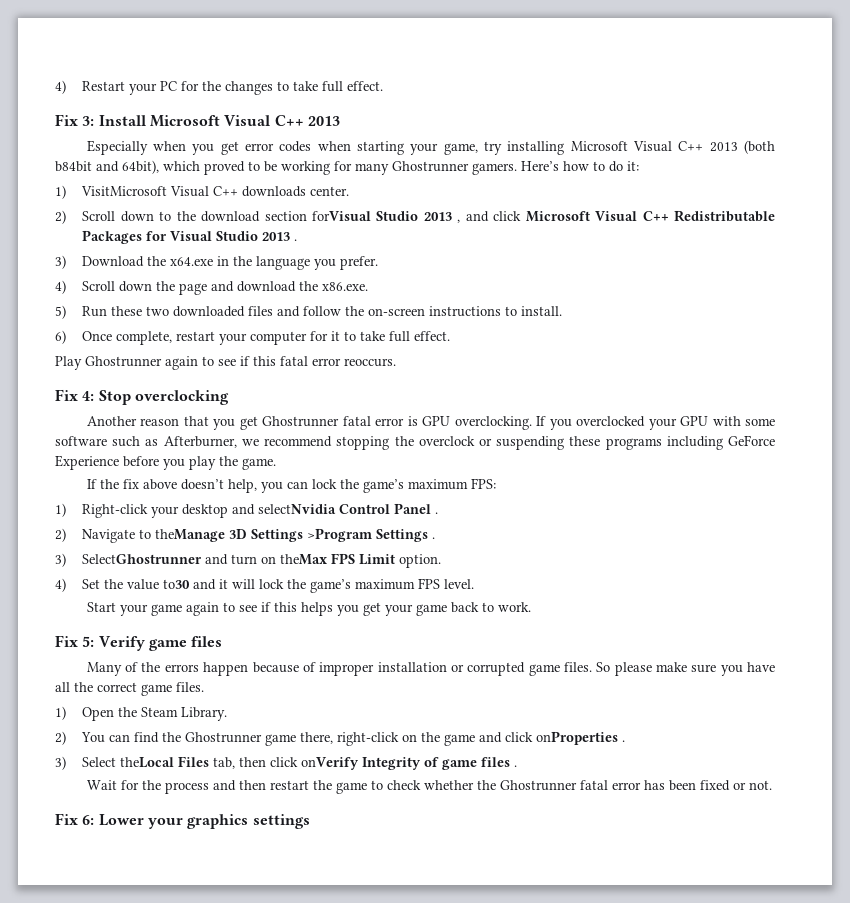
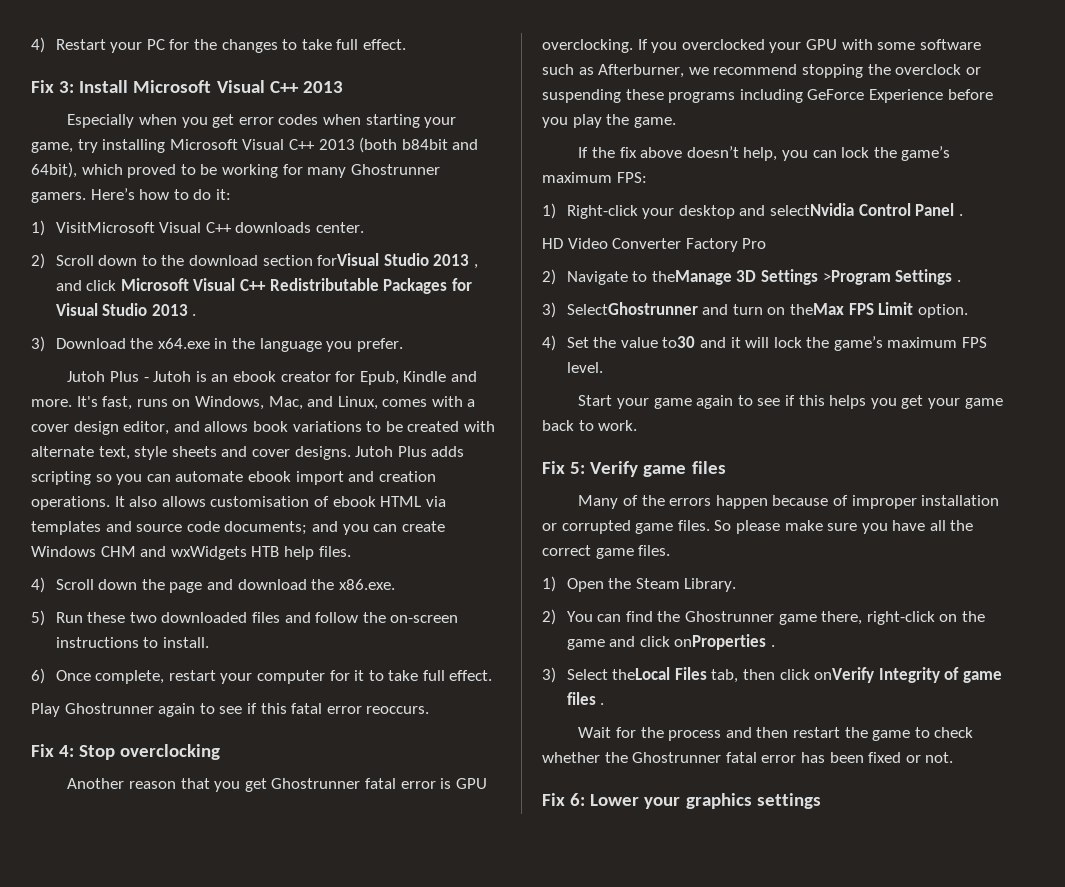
(379, 263) none -> [67,371,477,385] [31,396,476,410] [31,421,495,435] [31,446,465,460] [31,471,436,485] [31,496,446,510] [31,521,445,535] [31,546,351,560] // Jutoh Plus - Jutoh is an ebook creator for Epub, Kindle and more. It's fast, runs on Windows, Mac, and Linux, comes with a cover design editor, and allows book variations to be created with alternate text, style sheets and cover designs. Jutoh Plus adds scripting so you can automate ebook import and creation operations. It also allows customisation of ebook HTML via templates and source code documents; and you can create Windows CHM and wxWidgets HTB help files.
(439, 513) none -> [542,238,767,252] // HD Video Converter Factory Pro

